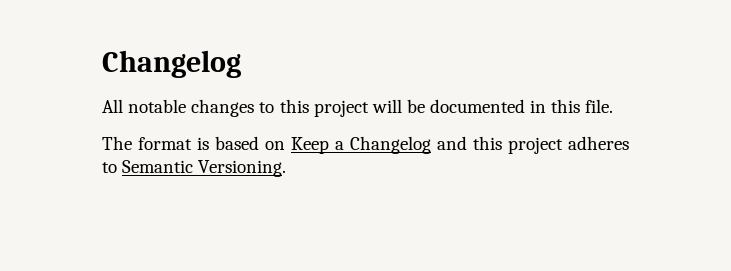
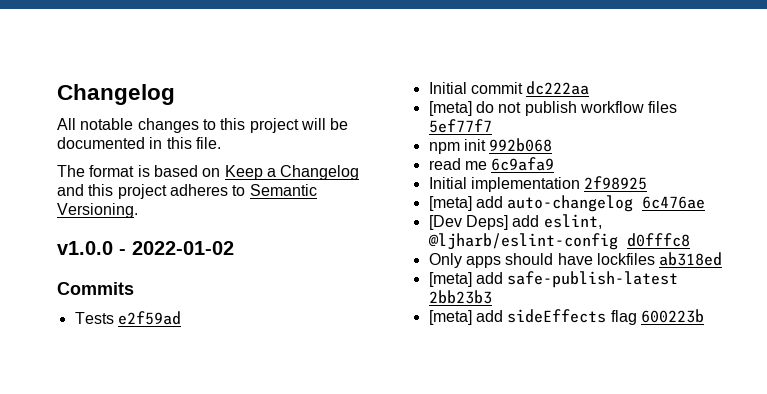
(287, 168) none -> [57,241,234,255] [57,282,134,295] [74,311,181,325] [428,81,590,95] [428,101,678,116] [428,119,492,133] [428,138,553,154] [428,157,555,171] [428,176,648,192] [428,195,706,212] [428,214,602,230] [427,233,690,250] [428,252,723,268] [428,271,679,288] [428,290,492,304] [428,309,704,325] // v1.0.0 - 2022-01-02 // Commits // Tests e2f59ad // Initial commit dc222aa // [meta] do not publish workflow files 5ef77f7 // npm init 992b068 // read me 6c9afa9 // Initial implementation 2f98925 // [meta] add auto-changelog 6c476ae // [Dev Deps] add eslint, @ljharb/eslint-config d0fffc8 // Only apps should have lockfiles ab318ed // [meta] add safe-publish-latest 2bb23b3 // [meta] add sideEffects flag 600223b

